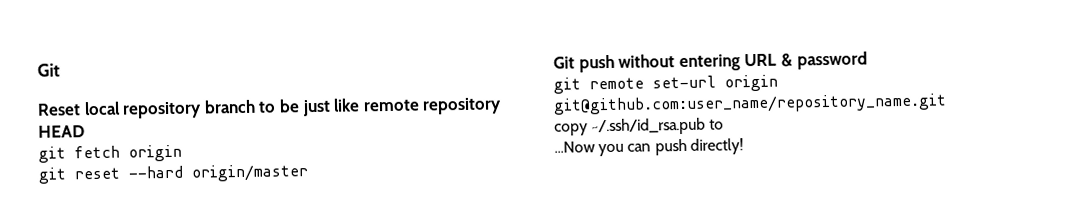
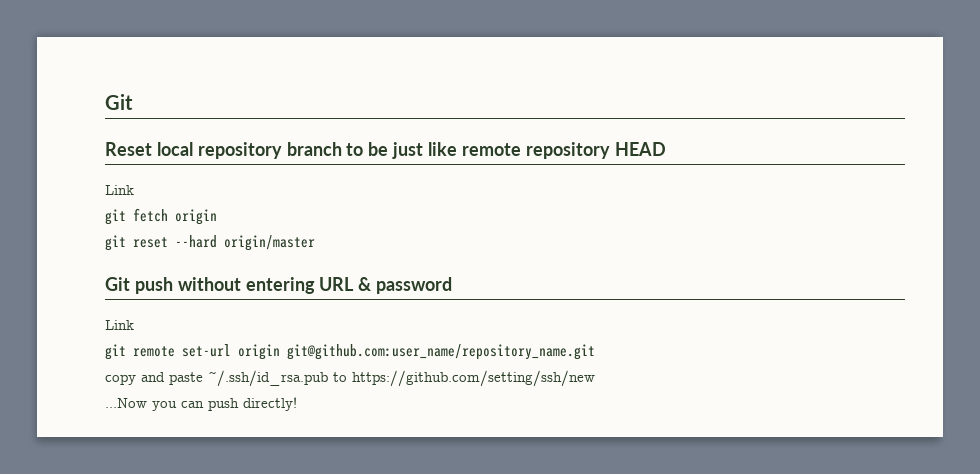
(85, 131) none -> [105,185,134,195] // Link
(868, 60) none -> [105,320,134,330] // Link
(588, 129) none -> [141,372,203,385] and paste
(725, 124) none -> [352,370,595,387] https://github.com/setting/ssh/new

